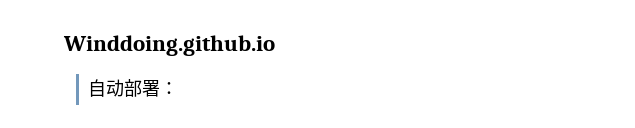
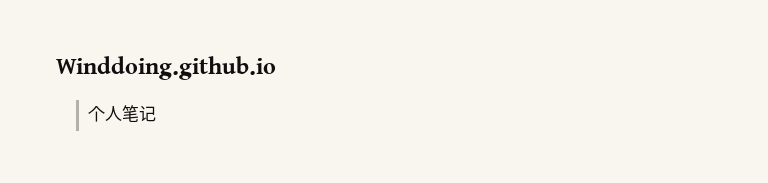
[88,79,179,97] 自动部署： -> [87,105,156,122] 个人笔记

